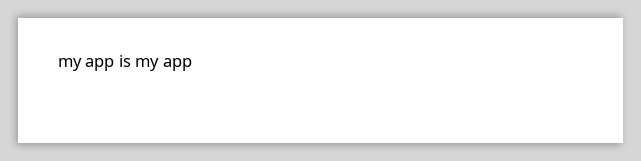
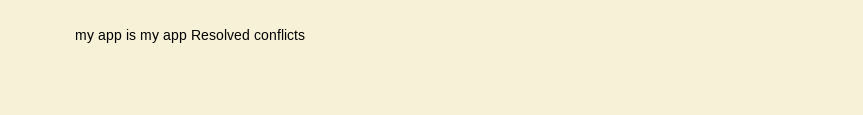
(192, 64) none -> [191,29,305,40] Resolved conflicts

